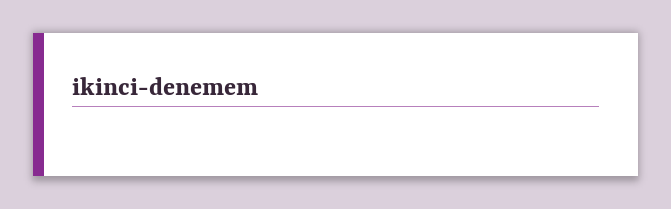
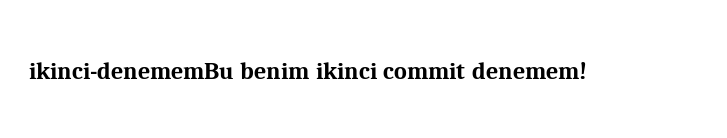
[72,77,258,95] ikinci-denemem -> [29,62,587,79] ikinci-denememBu benim ikinci commit denemem!

